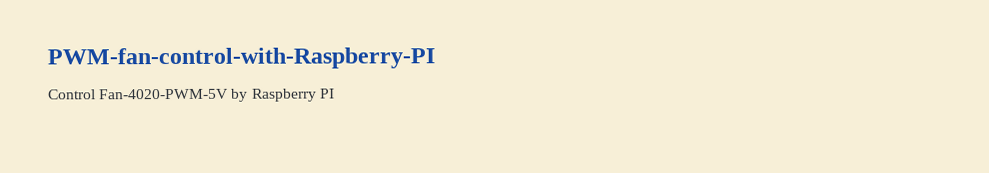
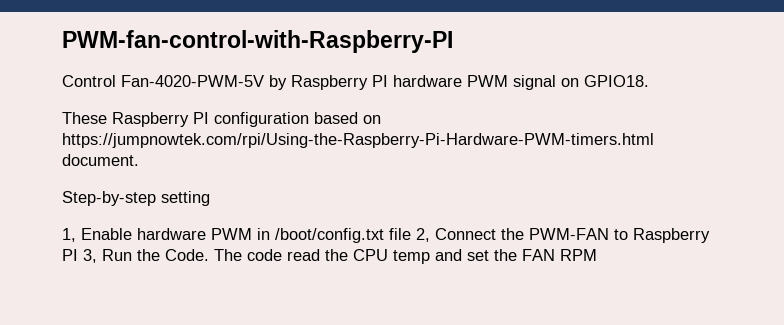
(335, 93) none -> [393,75,649,90] [62,112,381,127] [62,133,654,148] [62,154,139,166] [62,191,210,206] [62,228,710,243] [62,249,597,264] hardware PWM signal on GPIO18. // These Raspberry PI configuration based on https://jumpnowtek.com/rpi/Using-the-Raspberry-Pi-Hardware-PWM-timers.html document. // Step-by-step setting // 1, Enable hardware PWM in /boot/config.txt file 2, Connect the PWM-FAN to Raspberry PI 3, Run the Code. The code read the CPU temp and set the FAN RPM

